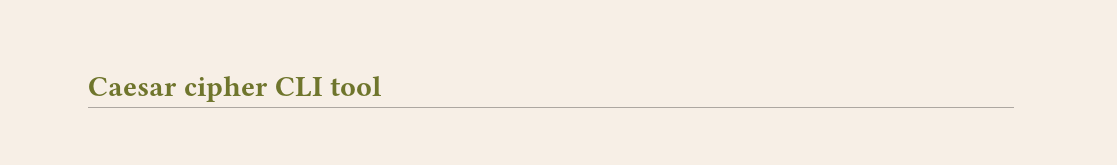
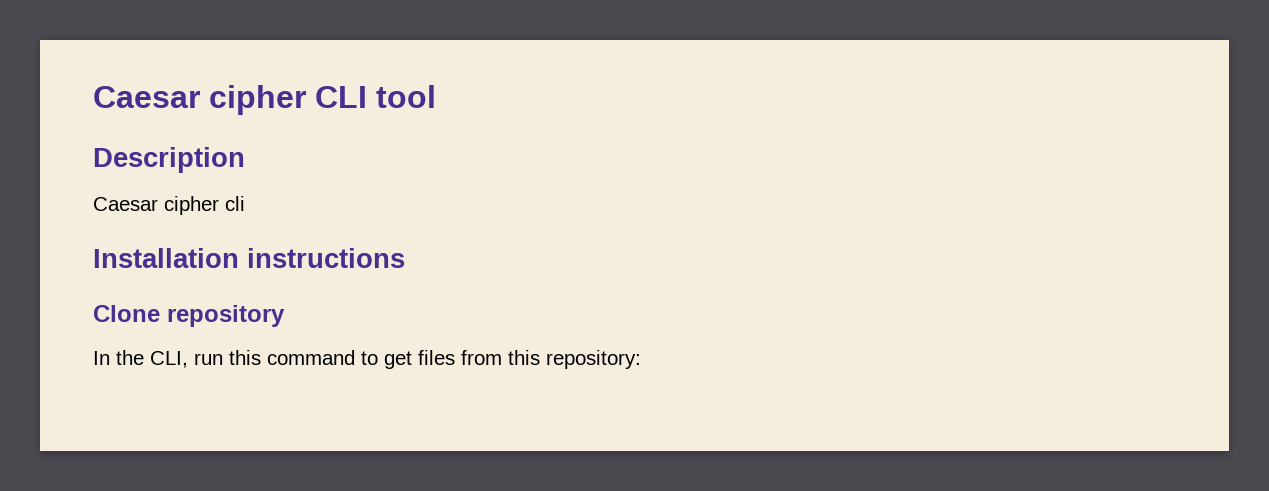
(383, 86) none -> [93,147,245,173] [93,196,245,215] [93,248,405,268] [93,305,285,327] [93,350,641,369] // Description // Caesar cipher cli // Installation instructions // Clone repository // In the CLI, run this command to get files from this repository:

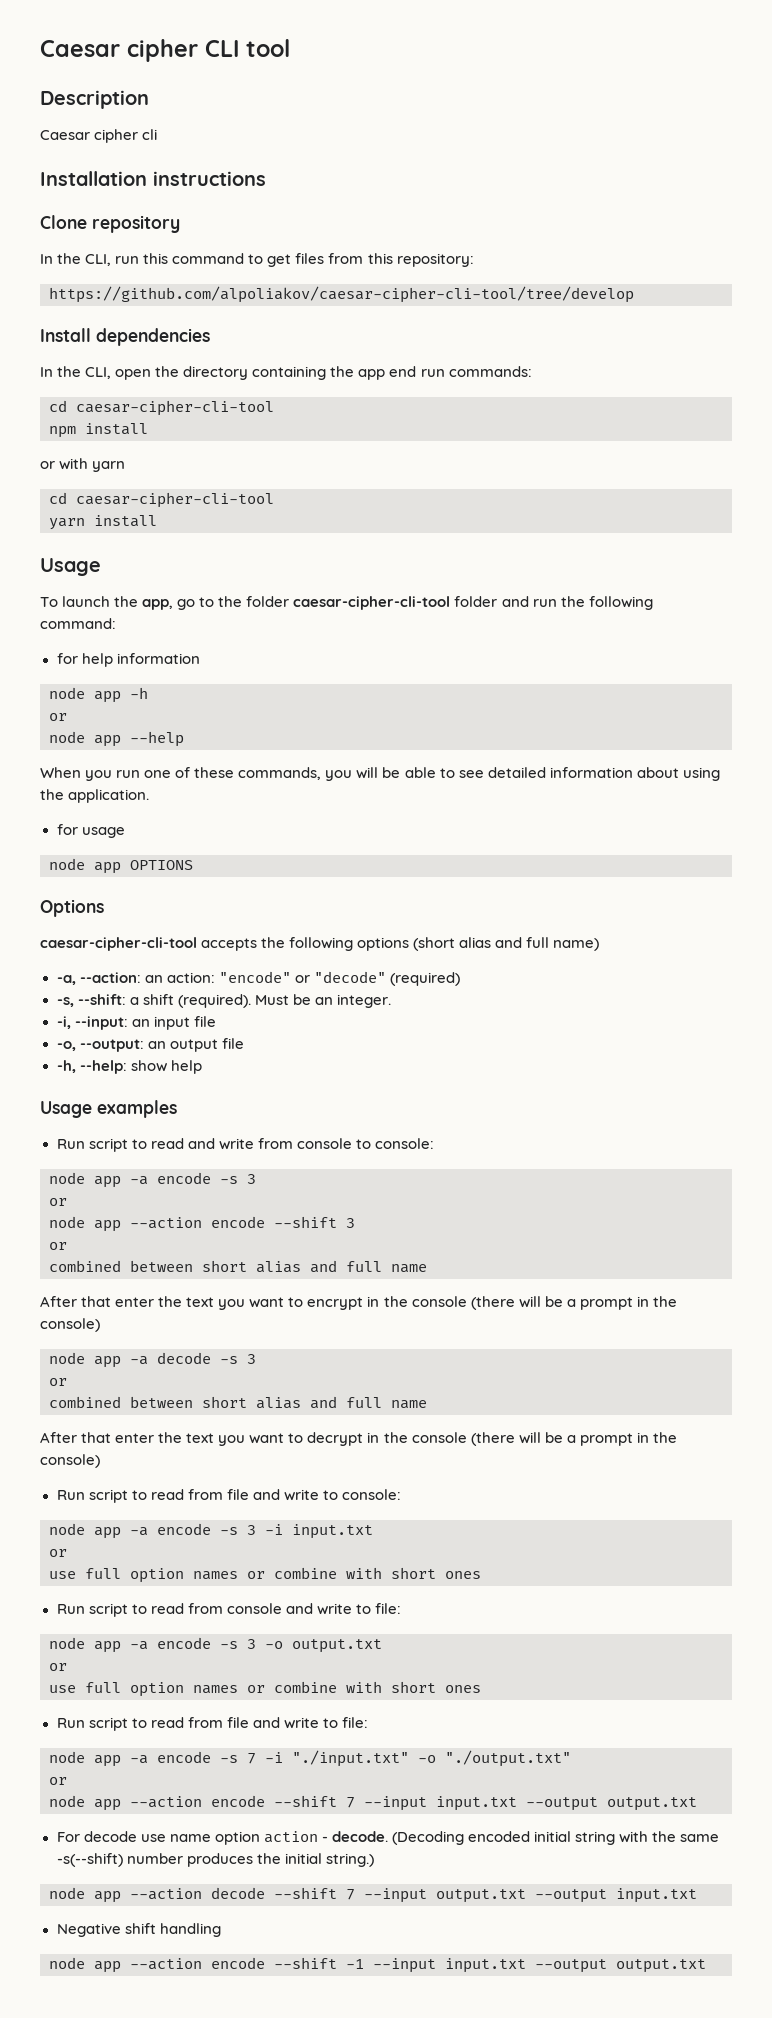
(641, 359) none -> [49,286,634,303] [40,328,210,346] [40,366,532,380] [49,400,274,416] [49,423,148,438] [40,458,126,472] [49,492,274,508] [49,515,157,530] [40,558,101,576] [40,596,653,610] [40,618,116,629] [56,653,200,667] [49,687,148,703] [49,713,67,721] [49,731,184,747] [40,767,720,781] [40,789,150,803] [56,824,125,838] [49,858,193,874] [40,899,104,917] [40,937,600,951] [56,971,460,986] [56,994,391,1008] [56,1016,216,1030] [56,1038,244,1052] [56,1060,202,1074] [40,1100,177,1118] [56,1138,434,1152] [49,1172,256,1188] [49,1198,67,1206] [49,1216,355,1232] [49,1242,67,1250] [49,1260,427,1273] [40,1296,677,1310] [40,1318,100,1332] [49,1352,256,1368] [49,1378,67,1386] [49,1396,427,1409] [40,1432,677,1446] [40,1454,100,1468] [56,1489,401,1503] [49,1523,373,1539] [49,1549,67,1557] [49,1567,481,1583] [56,1603,401,1617] [49,1637,382,1653] [49,1663,67,1671] [49,1681,481,1697] [56,1717,368,1731] [49,1750,571,1767] [49,1777,67,1785] [49,1795,697,1811] [56,1831,720,1845] [56,1853,374,1867] [49,1887,697,1903] [56,1923,221,1937] [49,1957,706,1973] // https://github.com/alpoliakov/caesar-cipher-cli-tool/tree/develop // Install dependencies // In the CLI, open the directory containing the app end run commands: // cd caesar-cipher-cli-tool // npm install // or with yarn // cd caesar-cipher-cli-tool // yarn install // Usage // To launch the app, go to the folder caesar-cipher-cli-tool folder and run the following command: // for help information // node app -h // or // node app --help // When you run one of these commands, you will be able to see detailed information about using the application. // for usage // node app OPTIONS // Options // caesar-cipher-cli-tool accepts the following options (short alias and full name) // -a, --action: an action: "encode" or "decode" (required) // -s, --shift: a shift (required). Must be an integer. // -i, --input: an input file // -o, --output: an output file // -h, --help: show help // Usage examples // Run script to read and write from console to console: // node app -a encode -s 3 // or // node app --action encode --shift 3 // or // combined between short alias and full name // After that enter the text you want to encrypt in the console (there will be a prompt in the console) // node app -a decode -s 3 // or // combined between short alias and full name // After that enter the text you want to decrypt in the console (there will be a prompt in the console) // Run script to read from file and write to console: // node app -a encode -s 3 -i input.txt // or // use full option names or combine with short ones // Run script to read from console and write to file: // node app -a encode -s 3 -o output.txt // or // use full option names or combine with short ones // Run script to read from file and write to file: // node app -a encode -s 7 -i "./input.txt" -o "./output.txt" // or // node app --action encode --shift 7 --input input.txt --output output.txt // For decode use name option action - decode. (Decoding encoded initial string with the same -s(--shift) number produces the initial string.) // node app --action decode --shift 7 --input output.txt --output input.txt // Negative shift handling // node app --action encode --shift -1 --input input.txt --output output.txt

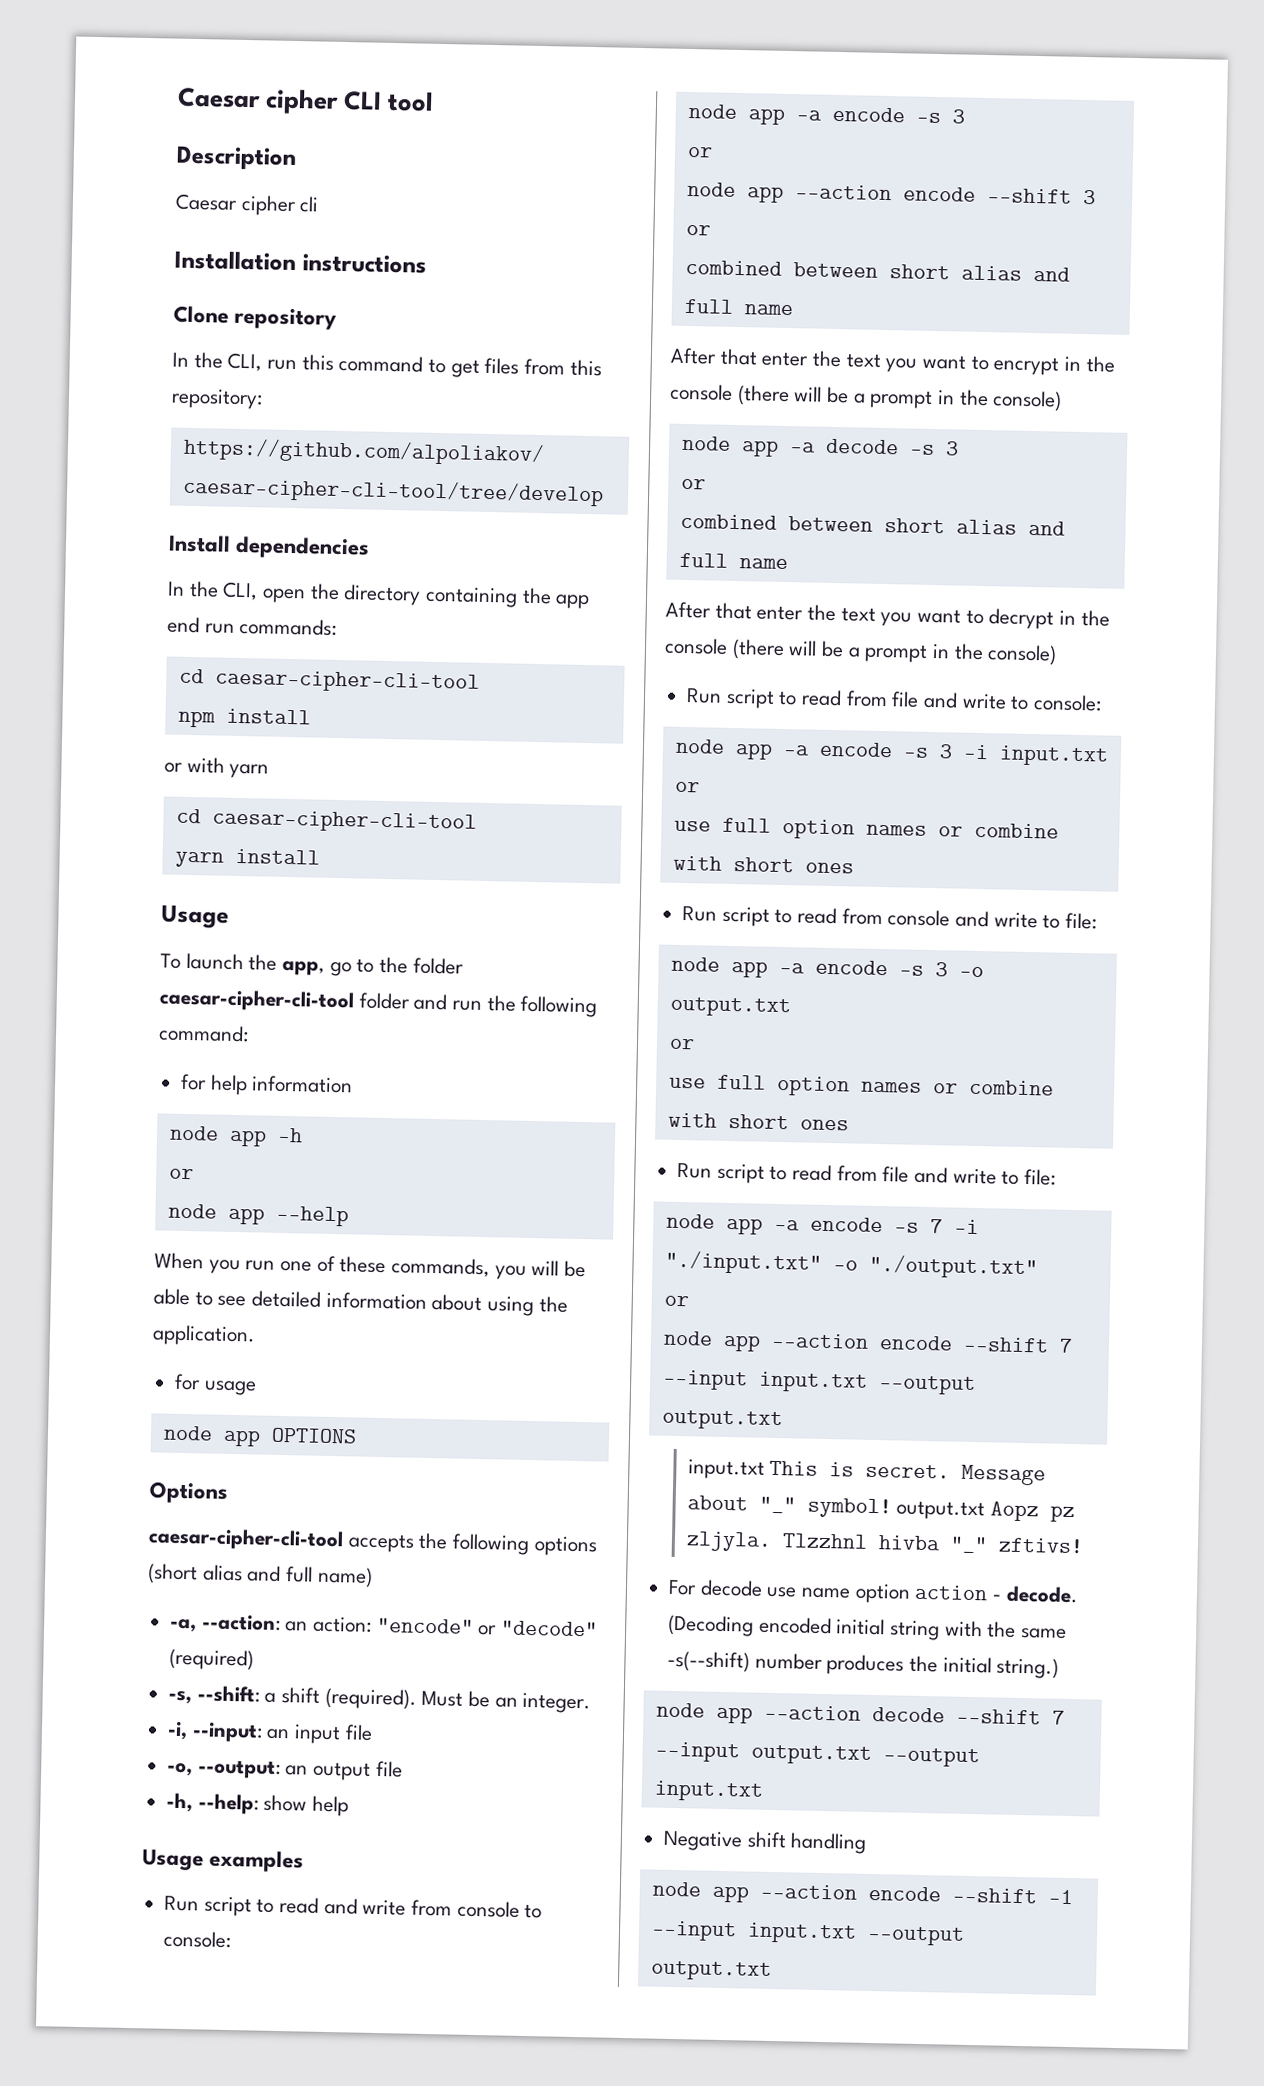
(697, 1804) none -> [687,1459,1047,1486] [686,1495,1075,1523] [685,1531,1084,1554] // input.txt This is secret. Message about "_" symbol! output.txt Aopz pz zljyla. Tlzzhnl hivba "_" zftivs!

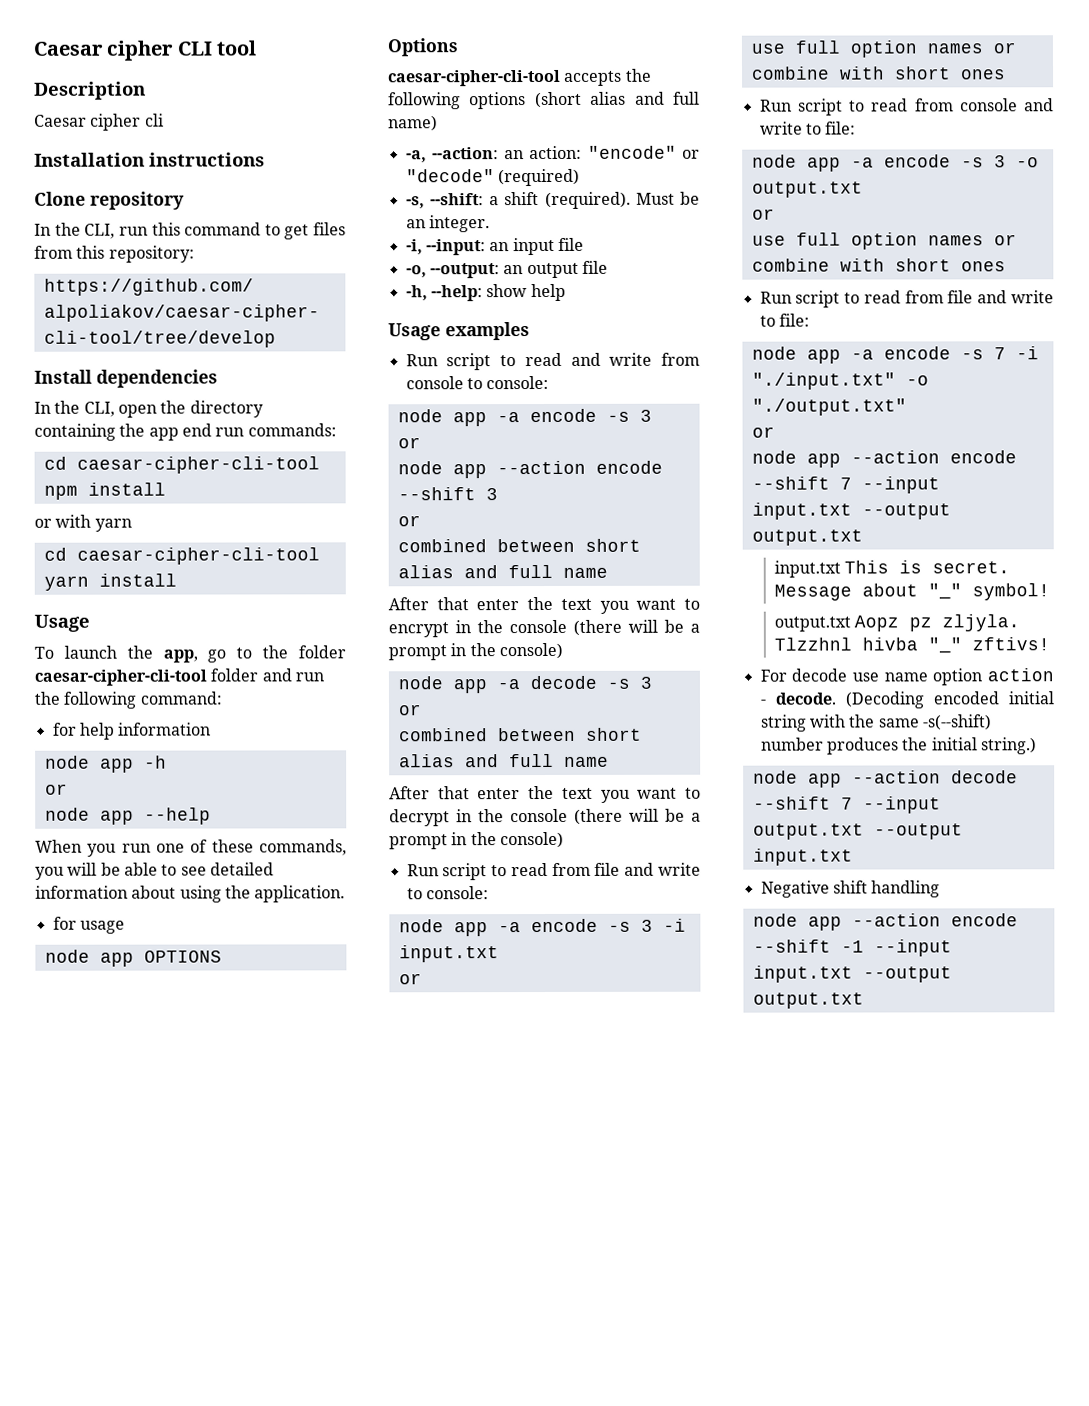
(892, 1508) none -> (1050, 592) //

